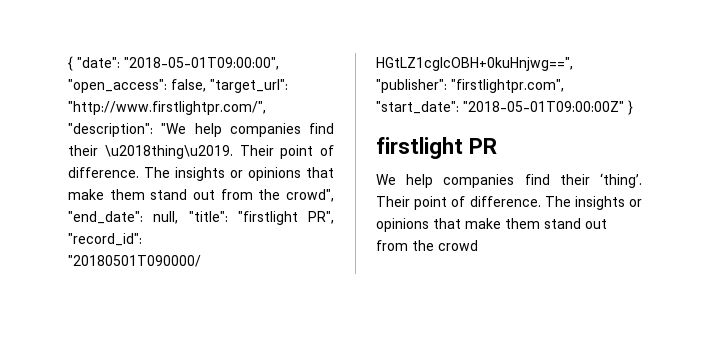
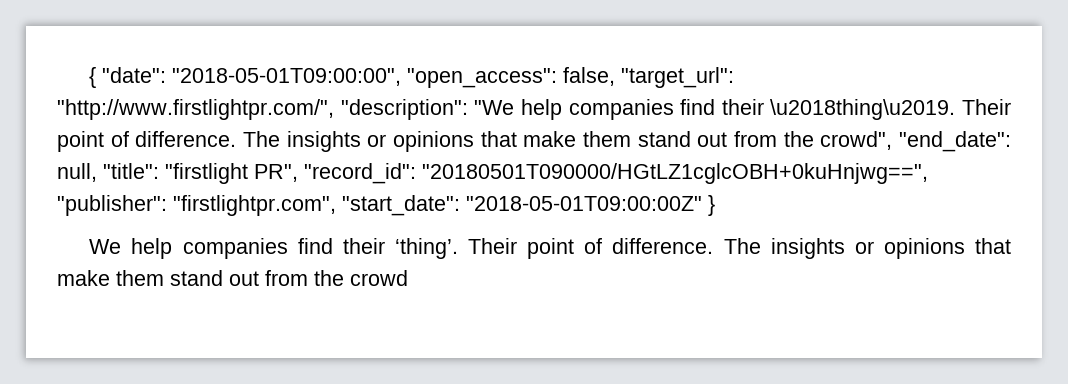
[376,137,497,159] // firstlight PR -> (715, 205) none

